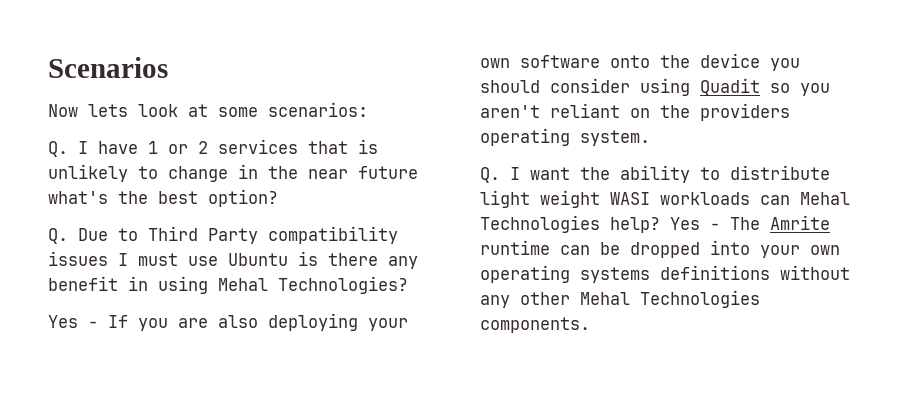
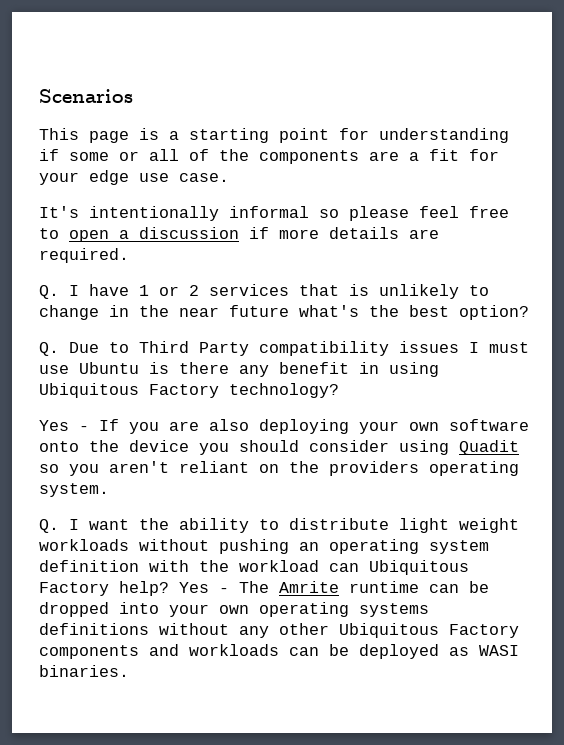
[48,102,368,117] Now lets look at some scenarios: -> [39,128,509,143] [39,149,499,164] [39,170,229,185] [39,206,509,221] [39,227,439,242] [39,248,129,263] This page is a starting point for understanding if some or all of the components are a fit for your edge use case. // It's intentionally informal so please feel free to open a discussion if more details are required.
[218,276,408,294] Mehal Technologies? -> [39,383,339,398] Ubiquitous Factory technology?
[610,192,850,205] [480,215,600,233] WASI workloads can Mehal Technologies -> [39,539,489,554] [39,560,469,575] [39,582,109,596] workloads without pushing an operating system definition with the workload can Ubiquitous Factory
[580,290,760,308] [480,317,590,333] Mehal Technologies components. -> [339,623,519,638] [39,644,519,659] [39,665,129,677] Ubiquitous Factory components and workloads can be deployed as WASI binaries.

